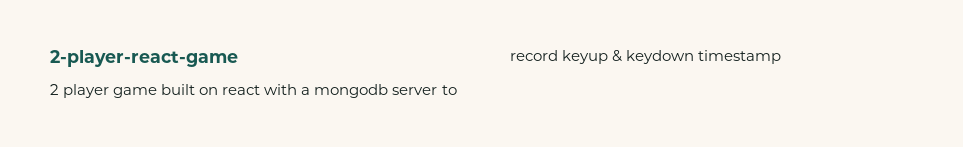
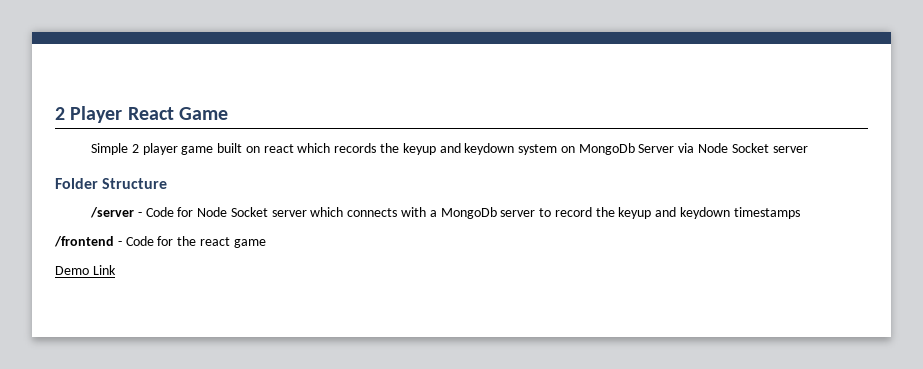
[50,50,238,67] 2-player-react-game // -> [55,106,228,123] [90,143,128,155] 2 Player React Game // Simple
(261, 90) none -> [297,143,808,155] [55,178,168,189] [89,207,398,218] which records the keyup and keydown system on MongoDb Server via Node Socket server // Folder Structure // /server - Code for Node Socket server which connects
[314,84,389,98] mongodb -> [440,207,497,219] MongoDb
[562,50,782,64] keyup & keydown timestamp -> [595,207,800,219] [54,236,266,248] [55,265,116,275] the keyup and keydown timestamps // /frontend - Code for the react game // Demo Link

